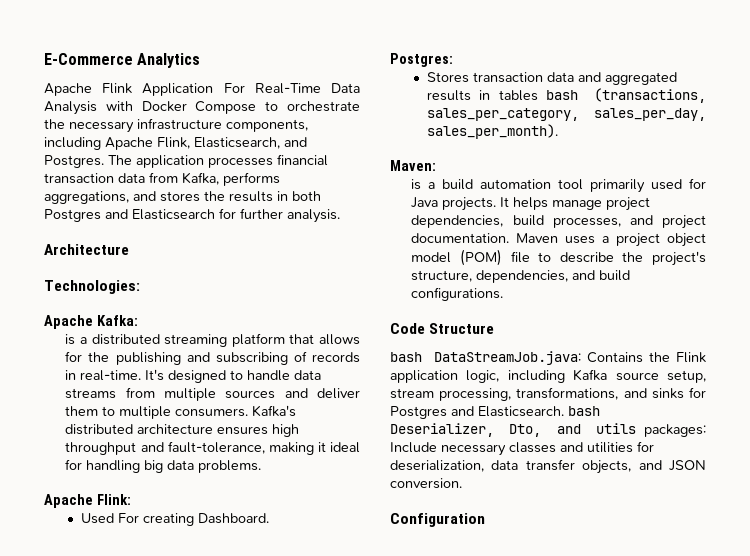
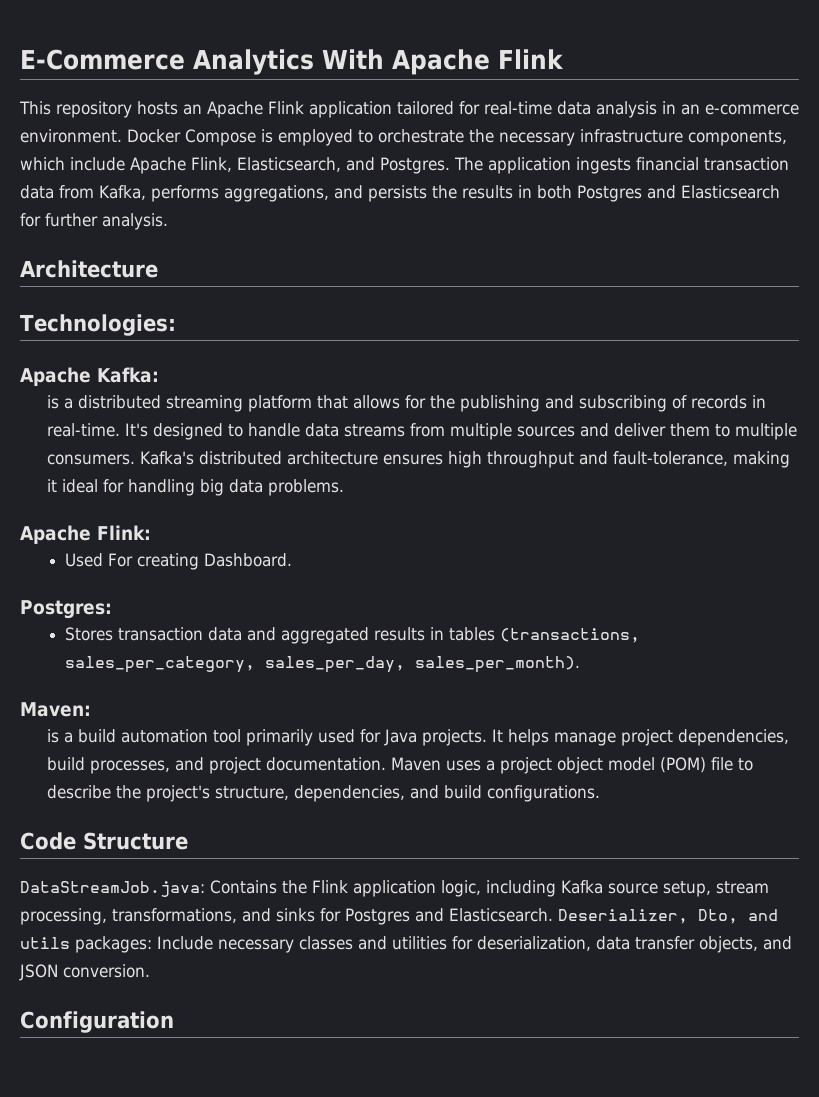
[44,83,360,96] [44,101,257,115] // Apache Flink Application For Real-Time Data Analysis with Docker Compose -> [322,49,564,75] [19,101,799,118] [20,129,353,146] With Apache Flink // This repository hosts an Apache Flink application tailored for real-time data analysis in an e-commerce environment. Docker Compose is employed
[44,137,101,150] including -> [20,157,125,171] which include
[208,157,273,168] processes -> [576,157,631,174] ingests
[160,191,200,202] stores -> [368,185,427,202] persists
[545,90,578,100] bash -> (495, 634) none
[390,352,422,362] bash -> (188, 841) none
[568,406,600,416] bash -> (553, 915) none

